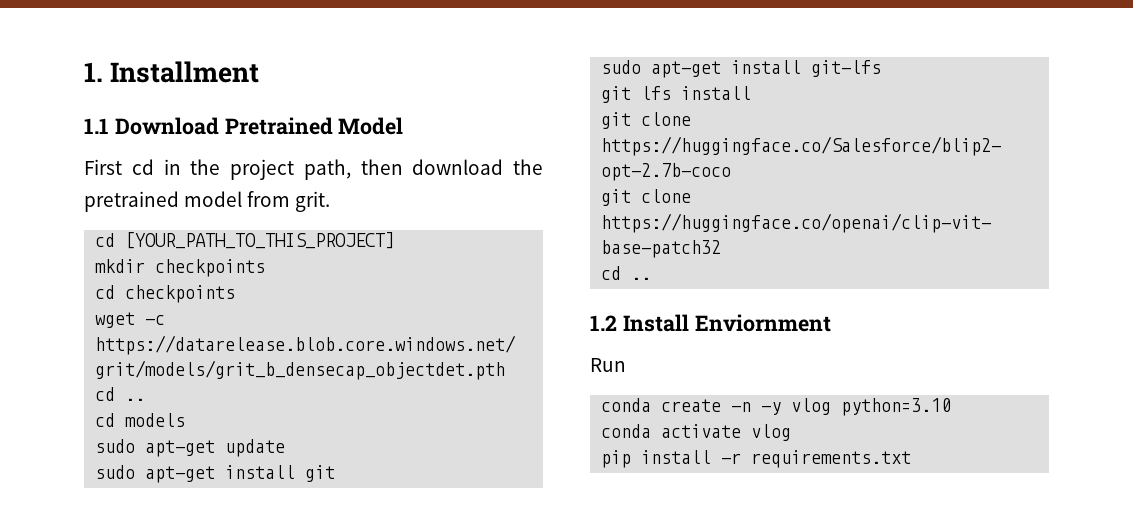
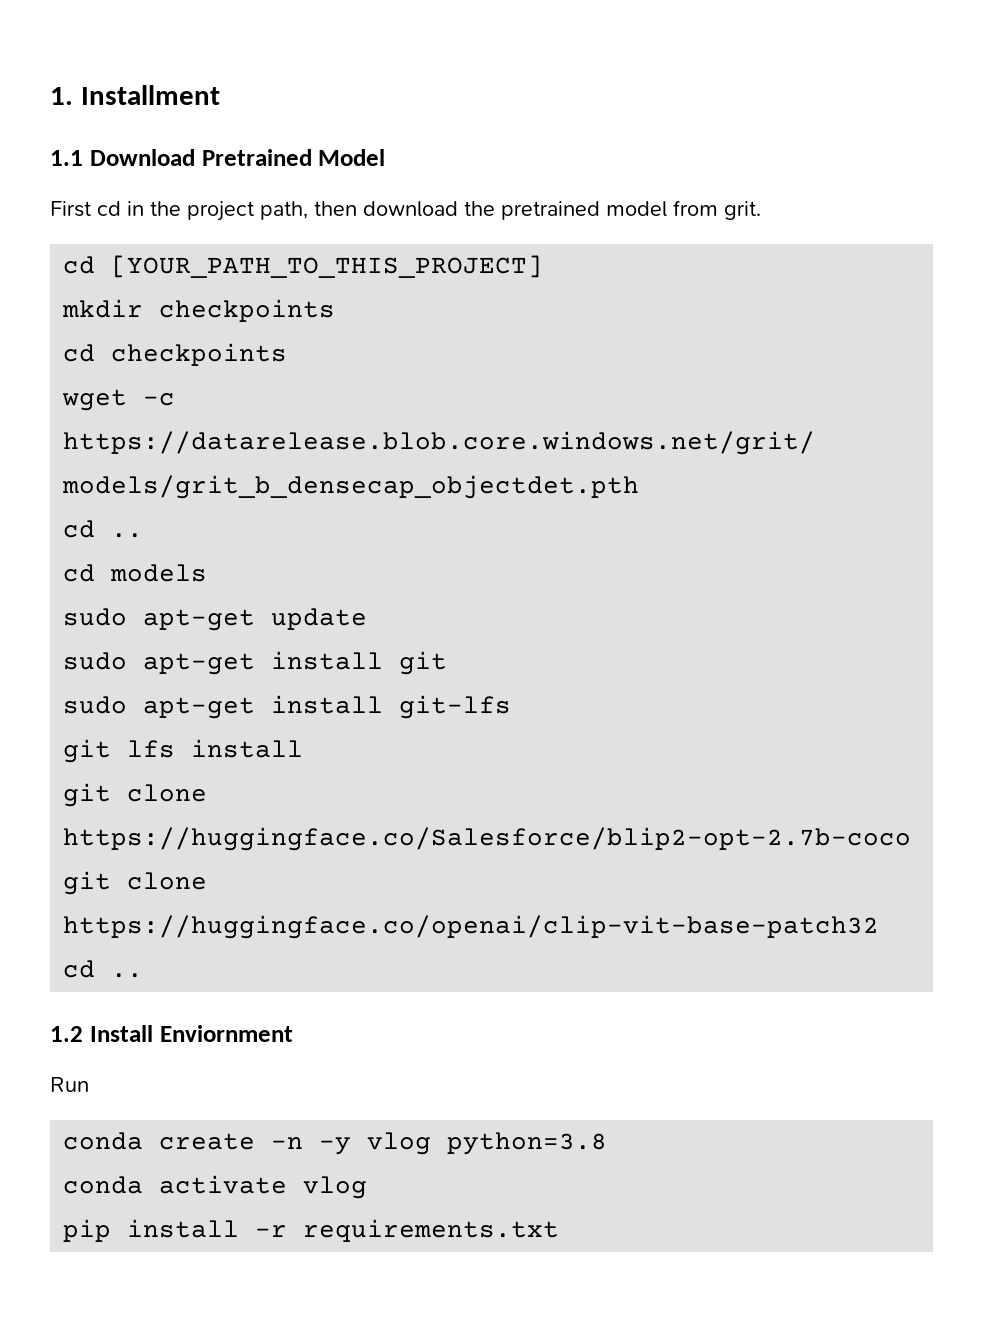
[841,398,952,416] python=3.10 -> [447,1132,608,1155] python=3.8

